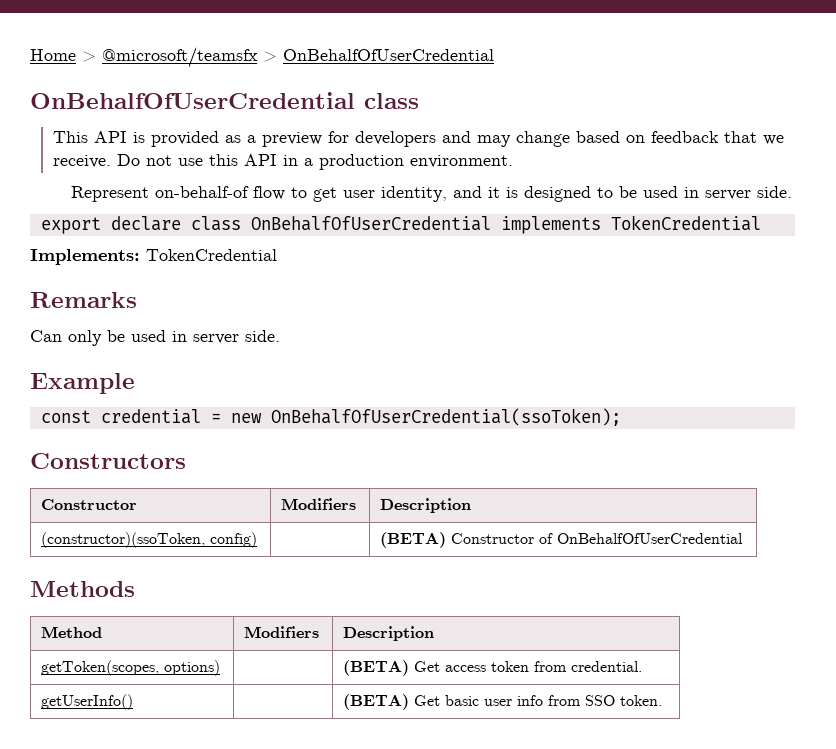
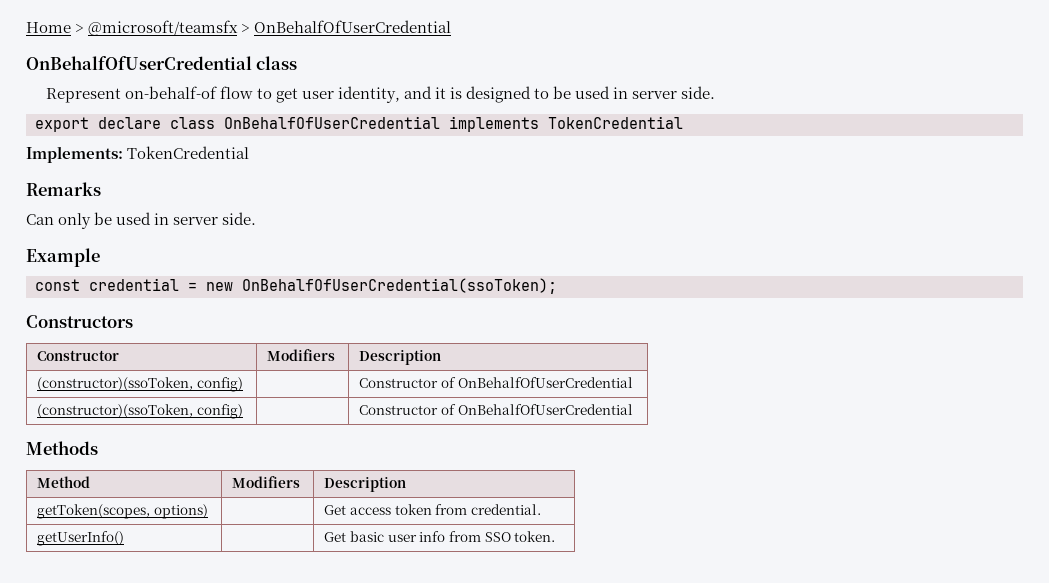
[53,131,785,147] [53,154,514,170] // This API is provided as a preview for developers and may change based on feedback that we receive. Do not use this API in a production environment. -> (298, 63) none
[380,532,447,548] (BETA) -> [359,377,633,388] [37,404,243,419] Constructor of OnBehalfOfUserCredential // (constructor)(ssoToken, config) | |
[343,660,410,676] (BETA) -> (208, 511) none
[343,694,410,710] (BETA) -> (125, 538) none

